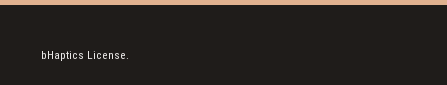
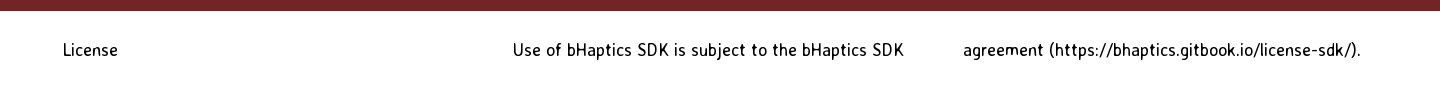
[41,51,130,61] bHaptics License. -> [63,43,118,56] [513,42,1361,60] License // Use of bHaptics SDK is subject to the bHaptics SDK agreement (https://bhaptics.gitbook.io/license-sdk/).

